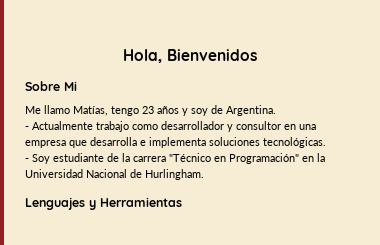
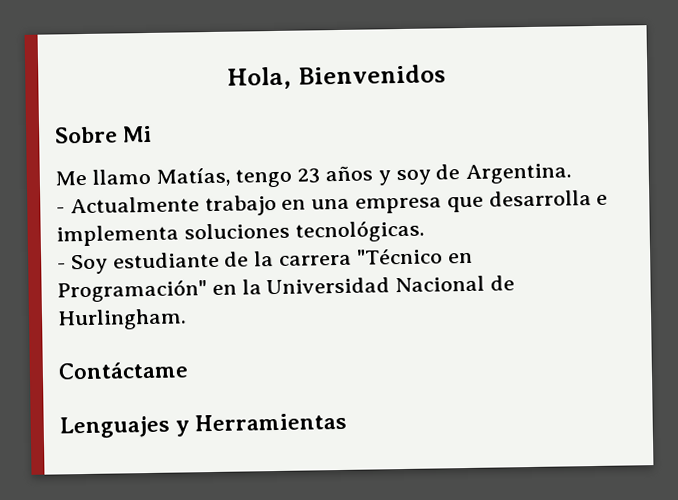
[132,121,281,132] como desarrollador y consultor -> (277, 205) none
(204, 174) none -> [58,361,188,380] // Contáctame

